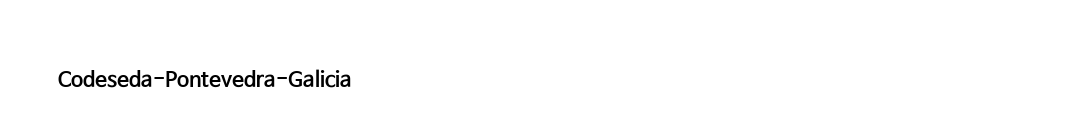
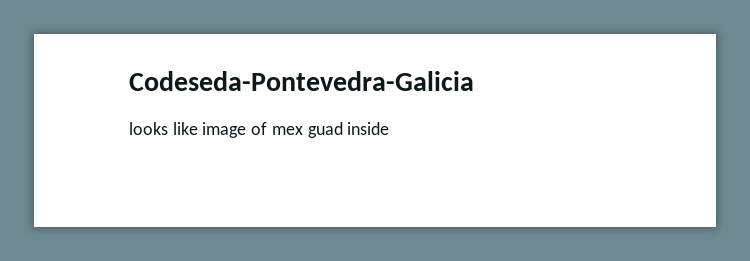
(352, 78) none -> [129,122,390,138] // looks like image of mex guad inside

